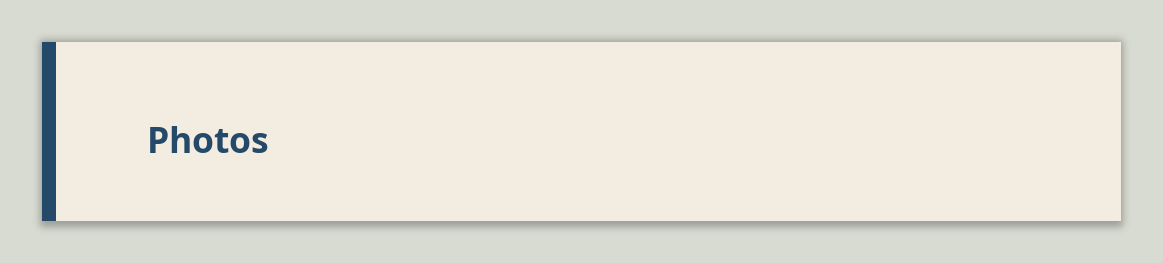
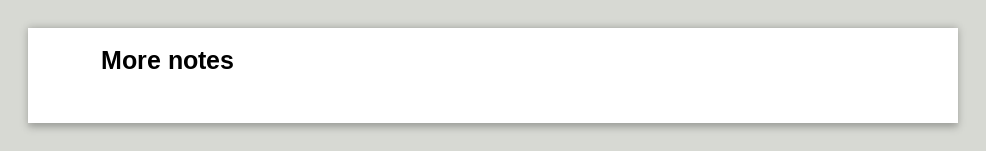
[147,126,269,153] Photos -> [101,51,234,69] More notes

